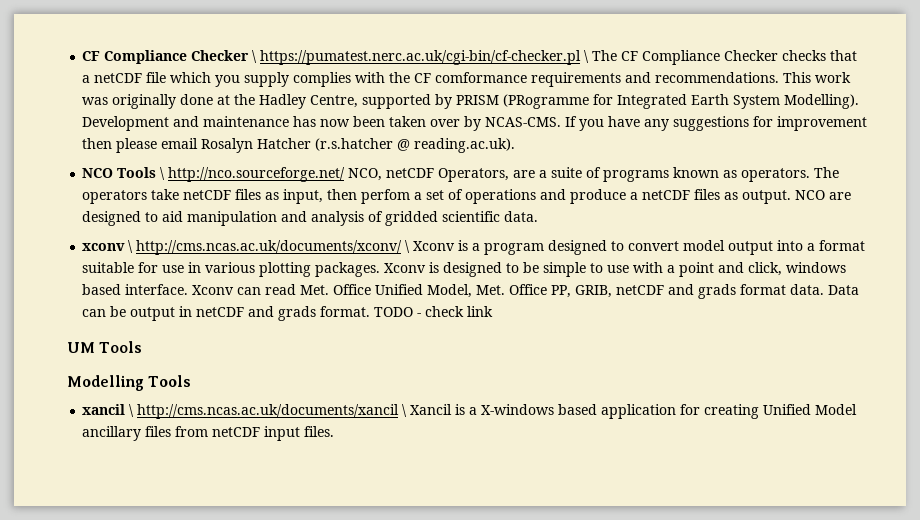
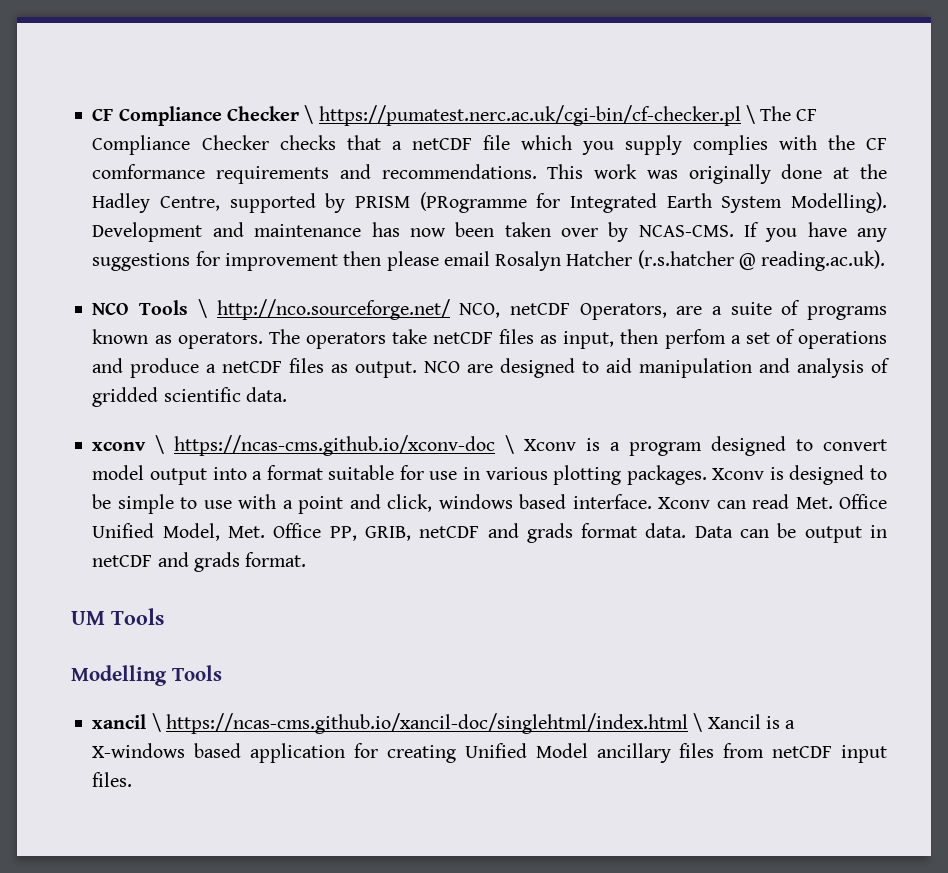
[136,240,403,255] http://cms.ncas.ac.uk/documents/xconv/ -> [174,435,496,456] https://ncas-cms.github.io/xconv-doc
[374,306,494,317] TODO - check link -> (307, 559) none
[137,404,400,419] http://cms.ncas.ac.uk/documents/xancil -> [165,713,688,734] https://ncas-cms.github.io/xancil-doc/singlehtml/index.html

